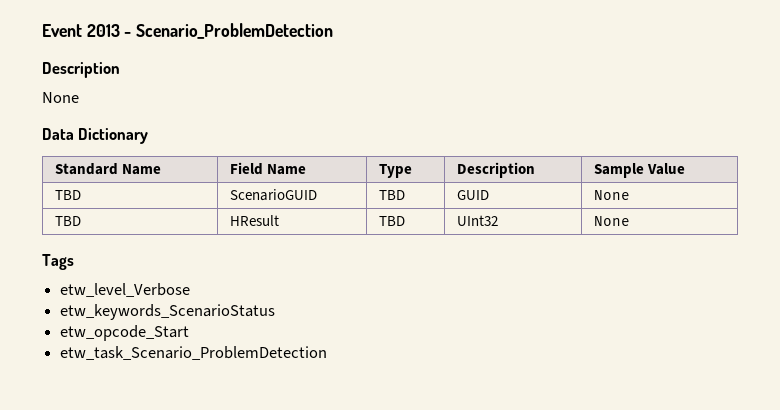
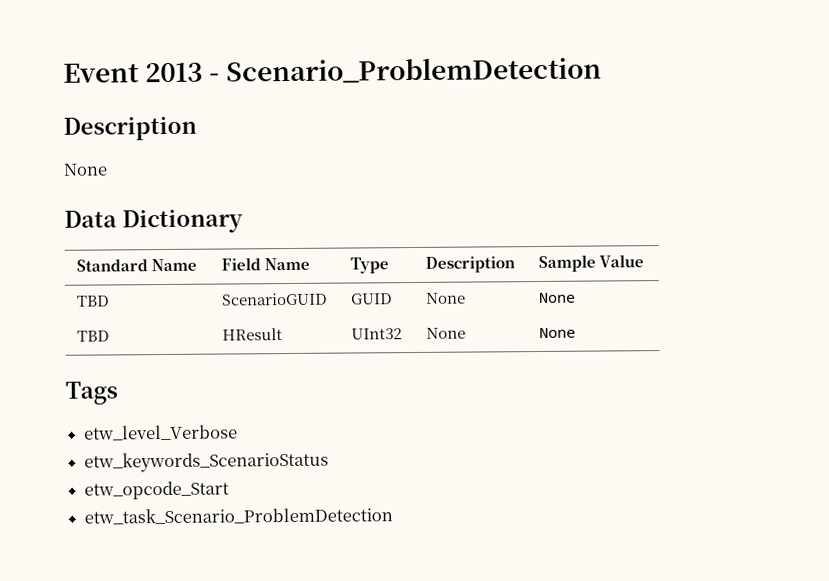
[378,190,405,200] [456,190,489,200] TBD | GUID -> [350,293,393,305] [425,292,466,304] GUID | None
[378,216,405,226] [456,215,498,226] TBD | UInt32 -> [350,328,402,340] [425,327,466,339] UInt32 | None

